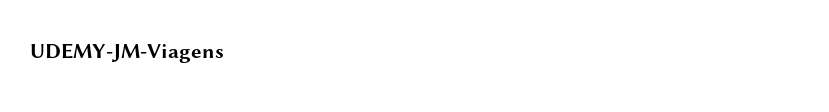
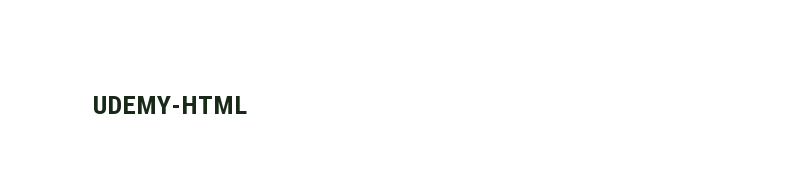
[30,43,224,63] UDEMY-JM-Viagens -> [93,96,247,114] UDEMY-HTML

